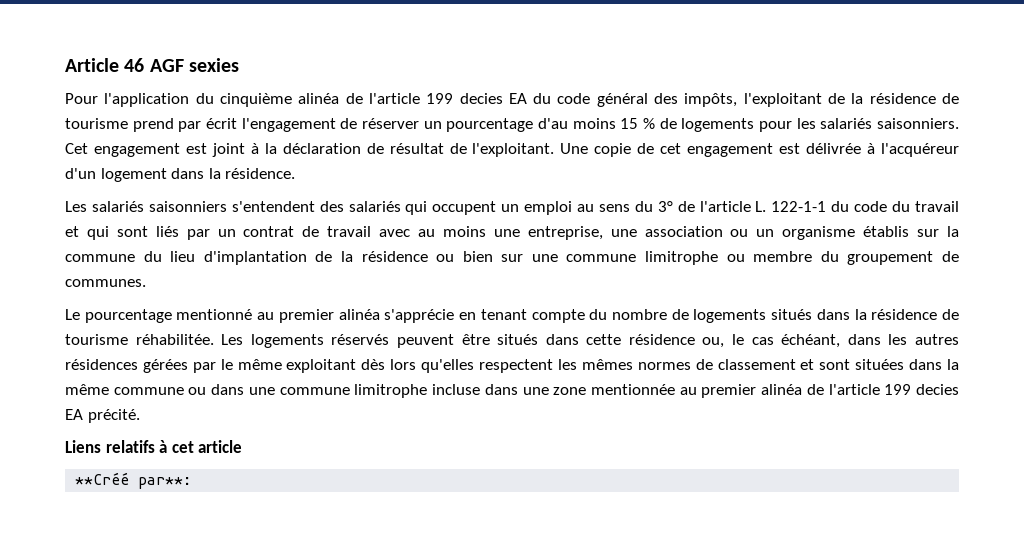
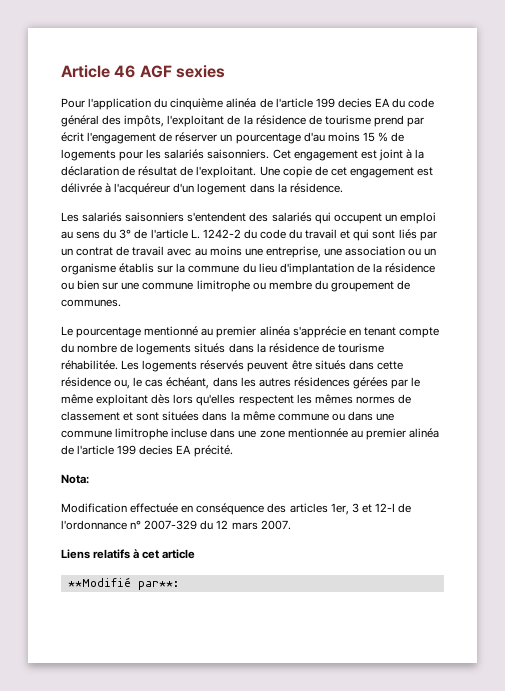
[771,201,827,212] 122-1-1 -> [202,229,241,238] 1242-2
(140, 416) none -> [61,474,89,484] [61,503,412,515] [61,520,291,530] // Nota: // Modification effectuée en conséquence des articles 1er, 3 et 12-I de l'ordonnance n° 2007-329 du 12 mars 2007.
[75,472,130,485] **Créé -> [67,577,131,587] **Modifié

